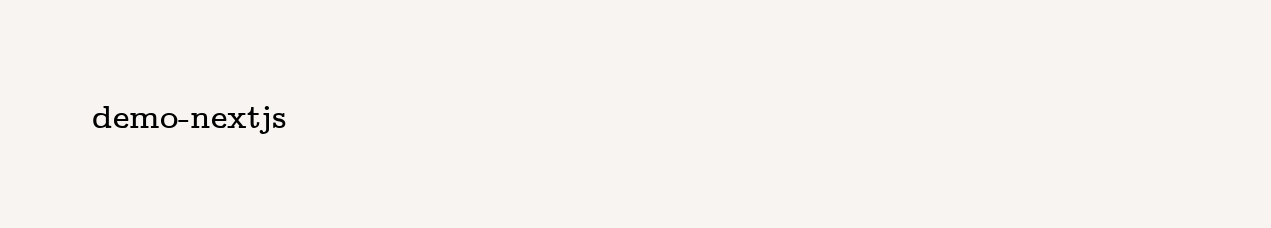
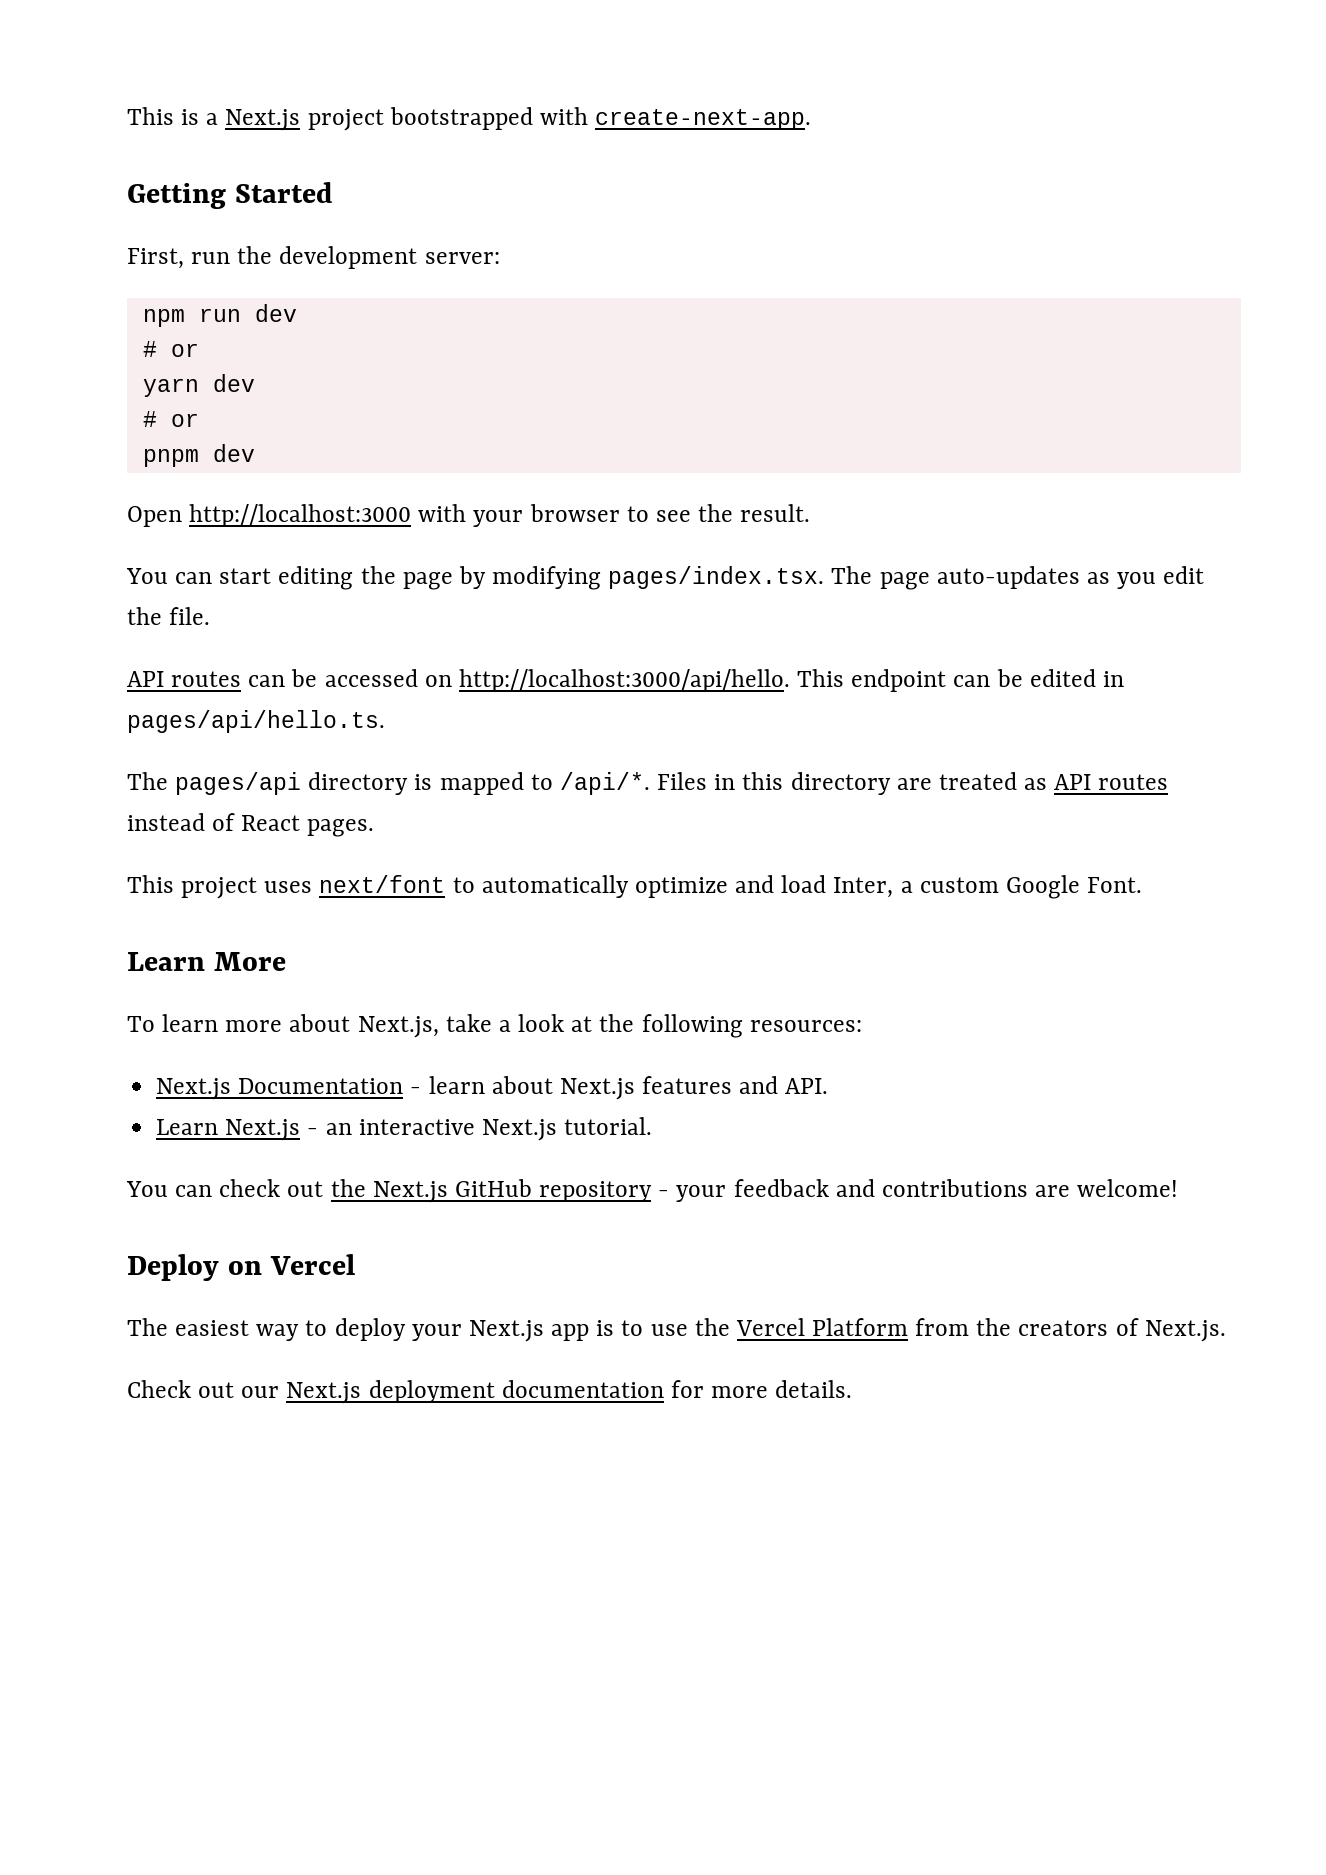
[92,106,287,134] demo-nextjs -> [127,107,812,131] [127,182,333,209] [127,246,500,269] [142,304,297,327] [142,341,199,357] [142,374,255,397] [142,411,199,427] [142,444,255,467] [127,504,811,527] [126,566,1205,590] [127,607,211,625] [127,669,1124,692] [127,710,385,733] [127,772,1169,795] [127,813,375,837] [127,875,1143,899] [127,952,286,971] [127,1014,862,1038] [156,1076,829,1100] [156,1117,653,1141] [126,1179,1179,1203] [127,1254,355,1281] [127,1318,1226,1342] [127,1380,853,1404] This is a Next.js project bootstrapped with create-next-app. // Getting Started // First, run the development server: // npm run dev // # or // yarn dev // # or // pnpm dev // Open http://localhost:3000 with your browser to see the result. // You can start editing the page by modifying pages/index.tsx. The page auto-updates as you edit the file. // API routes can be accessed on http://localhost:3000/api/hello. This endpoint can be edited in pages/api/hello.ts. // The pages/api directory is mapped to /api/*. Files in this directory are treated as API routes instead of React pages. // This project uses next/font to automatically optimize and load Inter, a custom Google Font. // Learn More // To learn more about Next.js, take a look at the following resources: // Next.js Documentation - learn about Next.js features and API. // Learn Next.js - an interactive Next.js tutorial. // You can check out the Next.js GitHub repository - your feedback and contributions are welcome! // Deploy on Vercel // The easiest way to deploy your Next.js app is to use the Vercel Platform from the creators of Next.js. // Check out our Next.js deployment documentation for more details.

